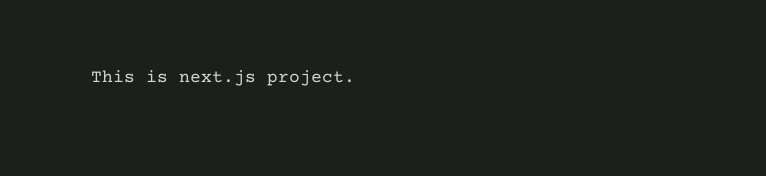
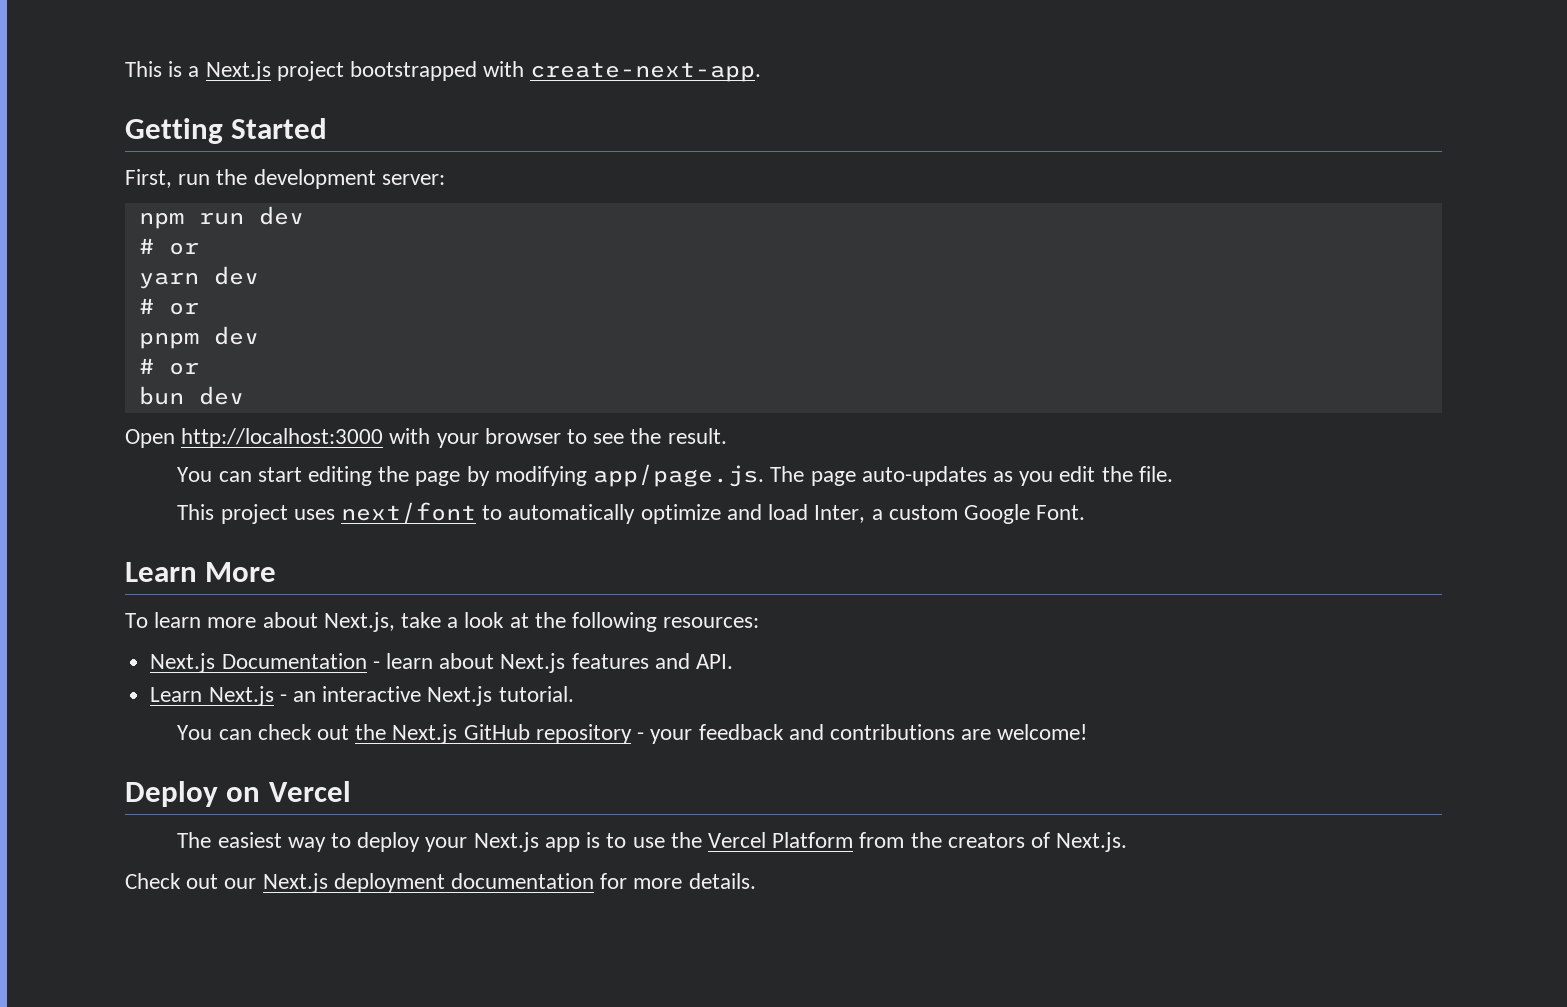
[179,70,355,86] next.js project. -> [188,61,762,82] [125,118,328,144] [125,169,445,189] [138,206,304,229] [138,238,199,255] [138,266,259,289] [138,298,199,315] [138,326,259,349] [138,358,199,375] [138,386,244,405] [125,428,727,448] [177,464,1173,487] [177,502,1086,524] [125,562,277,582] [125,612,760,632] [150,653,733,673] [150,686,574,706] [177,724,1088,744] [125,781,351,807] [177,832,1128,852] [125,873,756,893] a Next.js project bootstrapped with create-next-app. // Getting Started // First, run the development server: // npm run dev // # or // yarn dev // # or // pnpm dev // # or // bun dev // Open http://localhost:3000 with your browser to see the result. // You can start editing the page by modifying app/page.js. The page auto-updates as you edit the file. // This project uses next/font to automatically optimize and load Inter, a custom Google Font. // Learn More // To learn more about Next.js, take a look at the following resources: // Next.js Documentation - learn about Next.js features and API. // Learn Next.js - an interactive Next.js tutorial. // You can check out the Next.js GitHub repository - your feedback and contributions are welcome! // Deploy on Vercel // The easiest way to deploy your Next.js app is to use the Vercel Platform from the creators of Next.js. // Check out our Next.js deployment documentation for more details.

